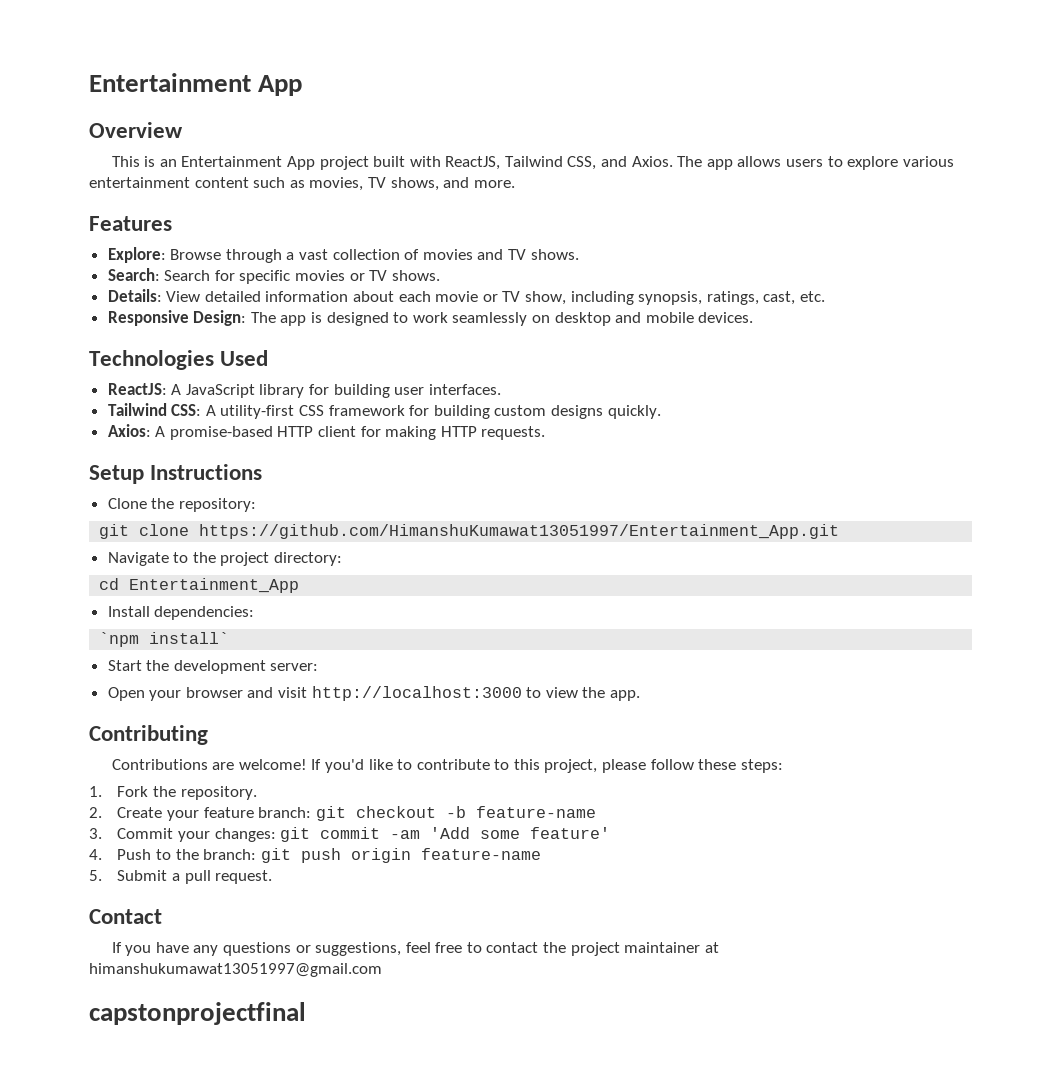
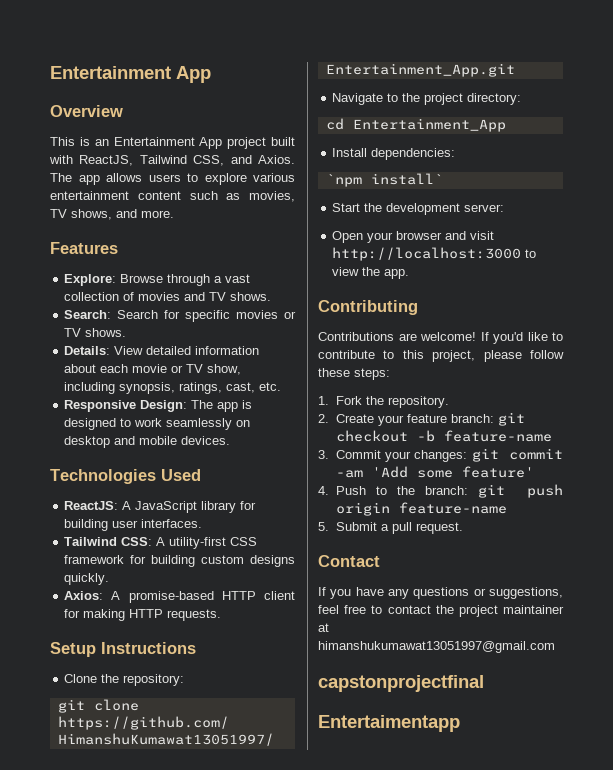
(306, 1013) none -> [318,715,460,732] // Entertaimentapp

